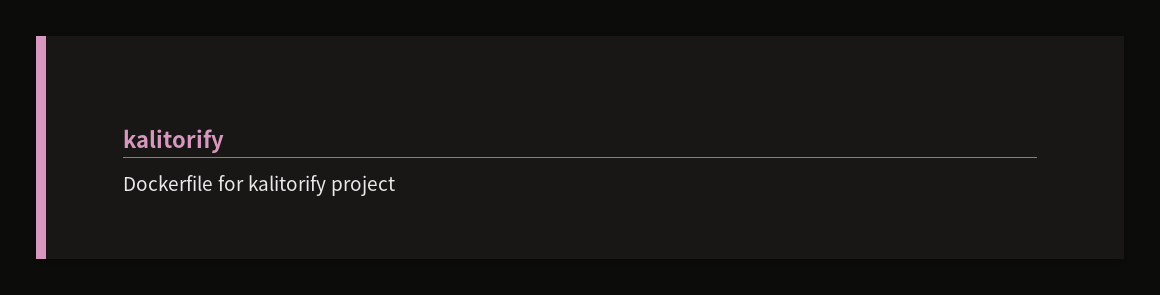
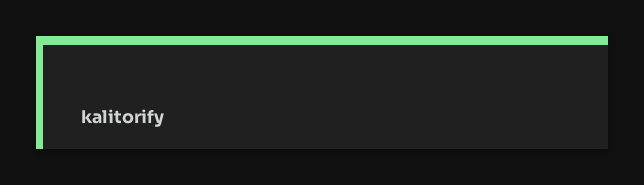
[123,129,224,153] [123,175,396,196] kalitorify // Dockerfile for kalitorify project -> [81,109,164,127] kalitorify

